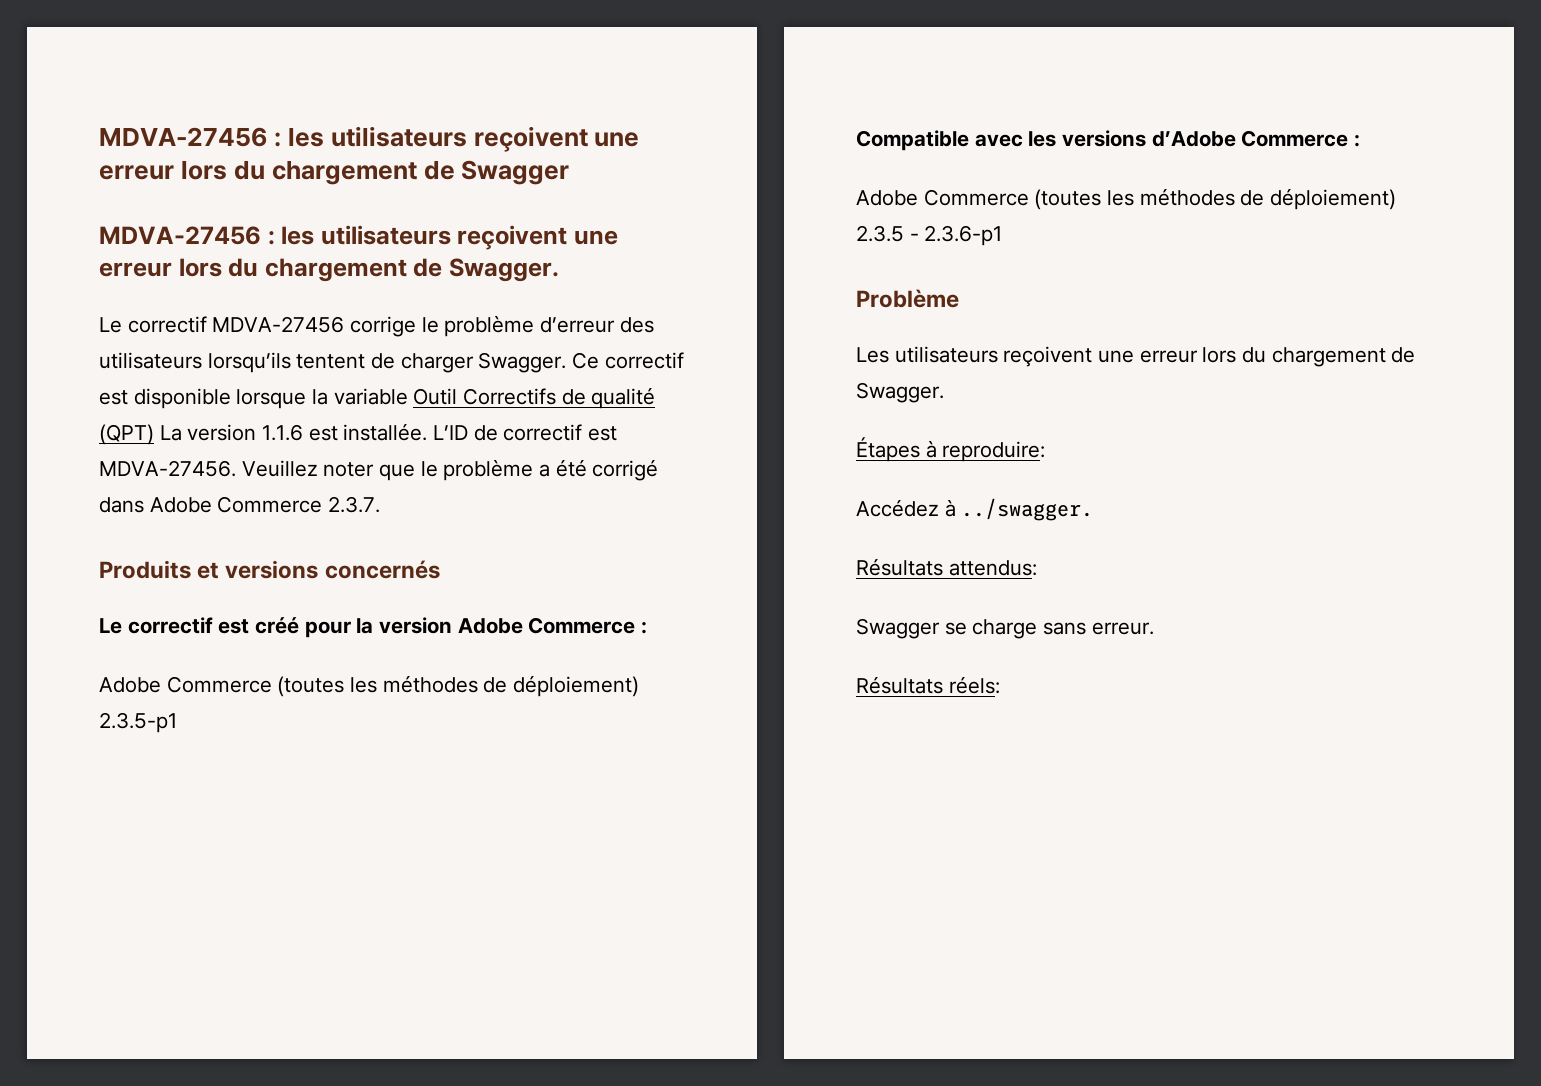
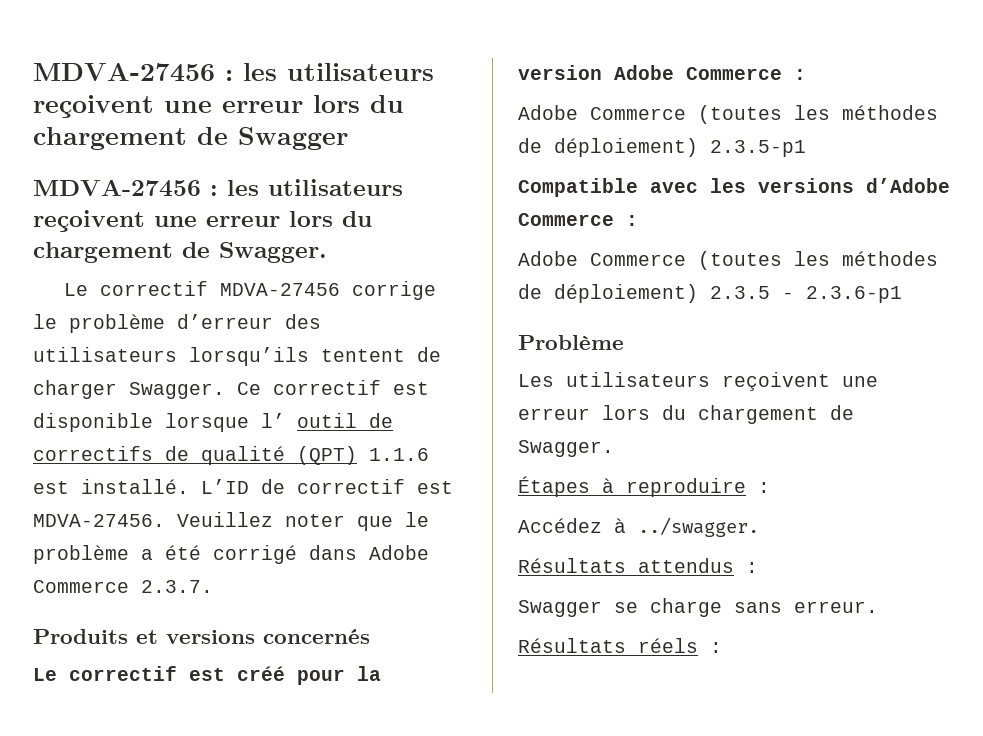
[312,388,557,405] la variable Outil Correctifs -> [261,413,393,428] [33,446,153,461] l’ outil de correctifs
[159,424,257,441] La version -> (357, 455) none
[343,423,428,441] installée. -> [81,479,189,494] installé.
[942,441,1046,462] reproduire: -> [626,478,770,497] reproduire :
[948,560,1037,576] attendus: -> [638,558,758,573] attendus :
[948,676,1000,694] réels: -> [638,638,722,653] réels :

